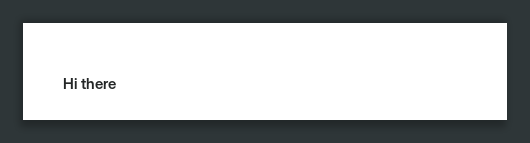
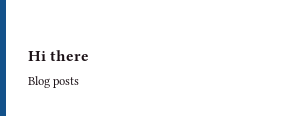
(117, 83) none -> [28,76,80,88] // Blog posts

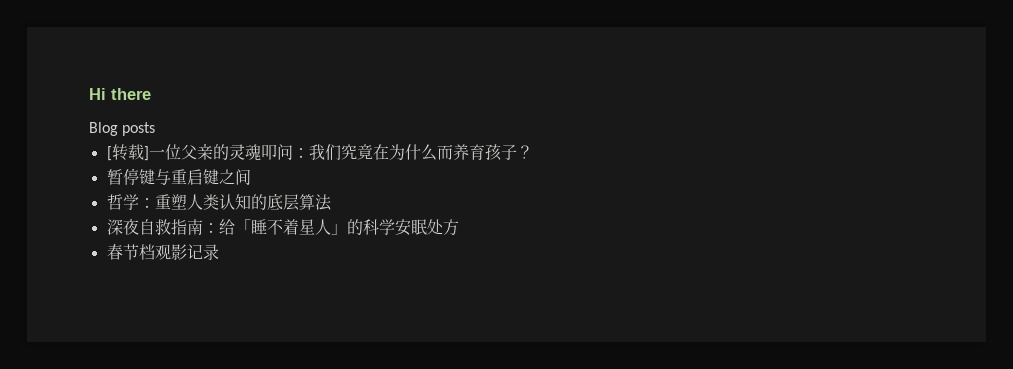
(80, 82) none -> [106,144,533,161] [106,168,251,185] [106,193,332,211] [106,219,459,236] [106,244,219,260] // [转载]一位父亲的灵魂叩问：我们究竟在为什么而养育孩子？ // 暂停键与重启键之间 // 哲学：重塑人类认知的底层算法 // 深夜自救指南：给「睡不着星人」的科学安眠处方 // 春节档观影记录

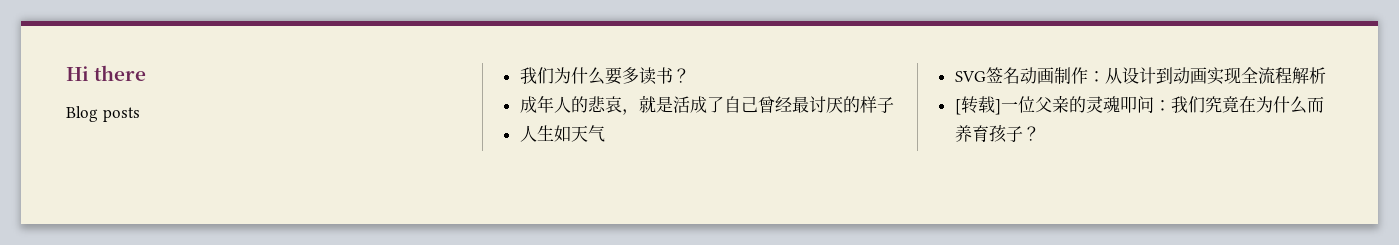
(156, 129) none -> [519,67,690,85] [519,95,894,115] [519,125,605,142] [954,67,1326,85] // 我们为什么要多读书？ // 成年人的悲哀，就是活成了自己曾经最讨厌的样子 // 人生如天气 // SVG签名动画制作：从设计到动画实现全流程解析
[106,168,251,185] [106,193,332,211] [106,219,459,236] [106,244,219,260] // 暂停键与重启键之间 // 哲学：重塑人类认知的底层算法 // 深夜自救指南：给「睡不着星人」的科学安眠处方 // 春节档观影记录 -> (1040, 133) none

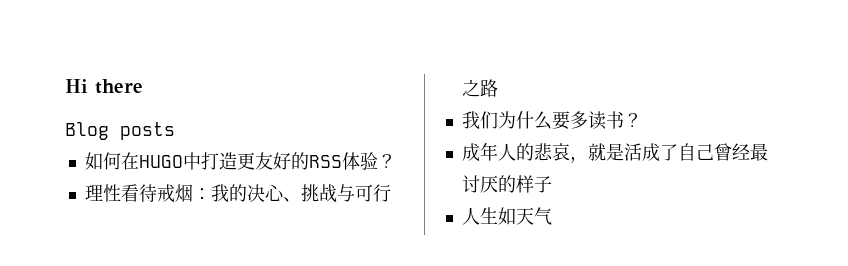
(140, 114) none -> [84,152,396,170] [84,184,391,203] [461,79,498,97] // 如何在HUGO中打造更友好的RSS体验？ // 理性看待戒烟：我的决心、挑战与可行之路
[954,67,1326,85] [954,95,1324,115] [954,125,1040,143] // SVG签名动画制作：从设计到动画实现全流程解析 // [转载]一位父亲的灵魂叩问：我们究竟在为什么而养育孩子？ -> (552, 216) none

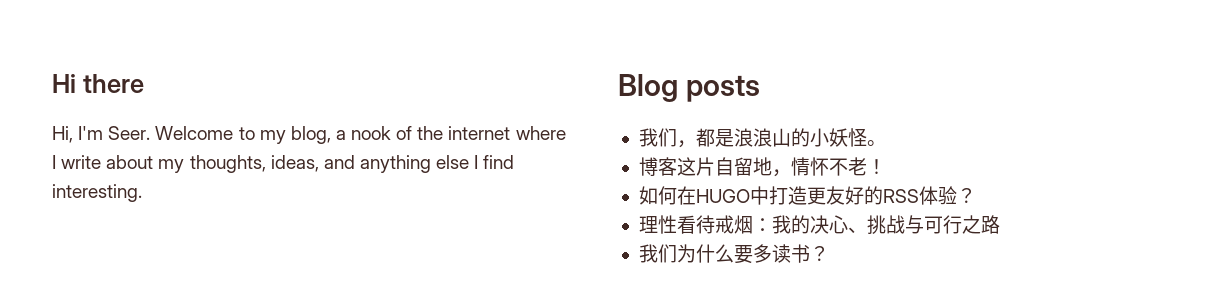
[65,122,175,140] Blog posts -> [52,126,566,144] [52,155,515,173] [52,184,142,202] [618,74,760,102] [638,128,886,148] [638,157,886,177] Hi, I'm Seer. Welcome to my blog, a nook of the internet where I write about my thoughts, ideas, and anything else I find interesting. // Blog posts // 我们，都是浪浪山的小妖怪。 // 博客这片自留地，情怀不老！
[461,142,768,163] [461,175,552,193] [461,207,552,225] // 成年人的悲哀，就是活成了自己曾经最讨厌的样子 // 人生如天气 -> (829, 253) none

